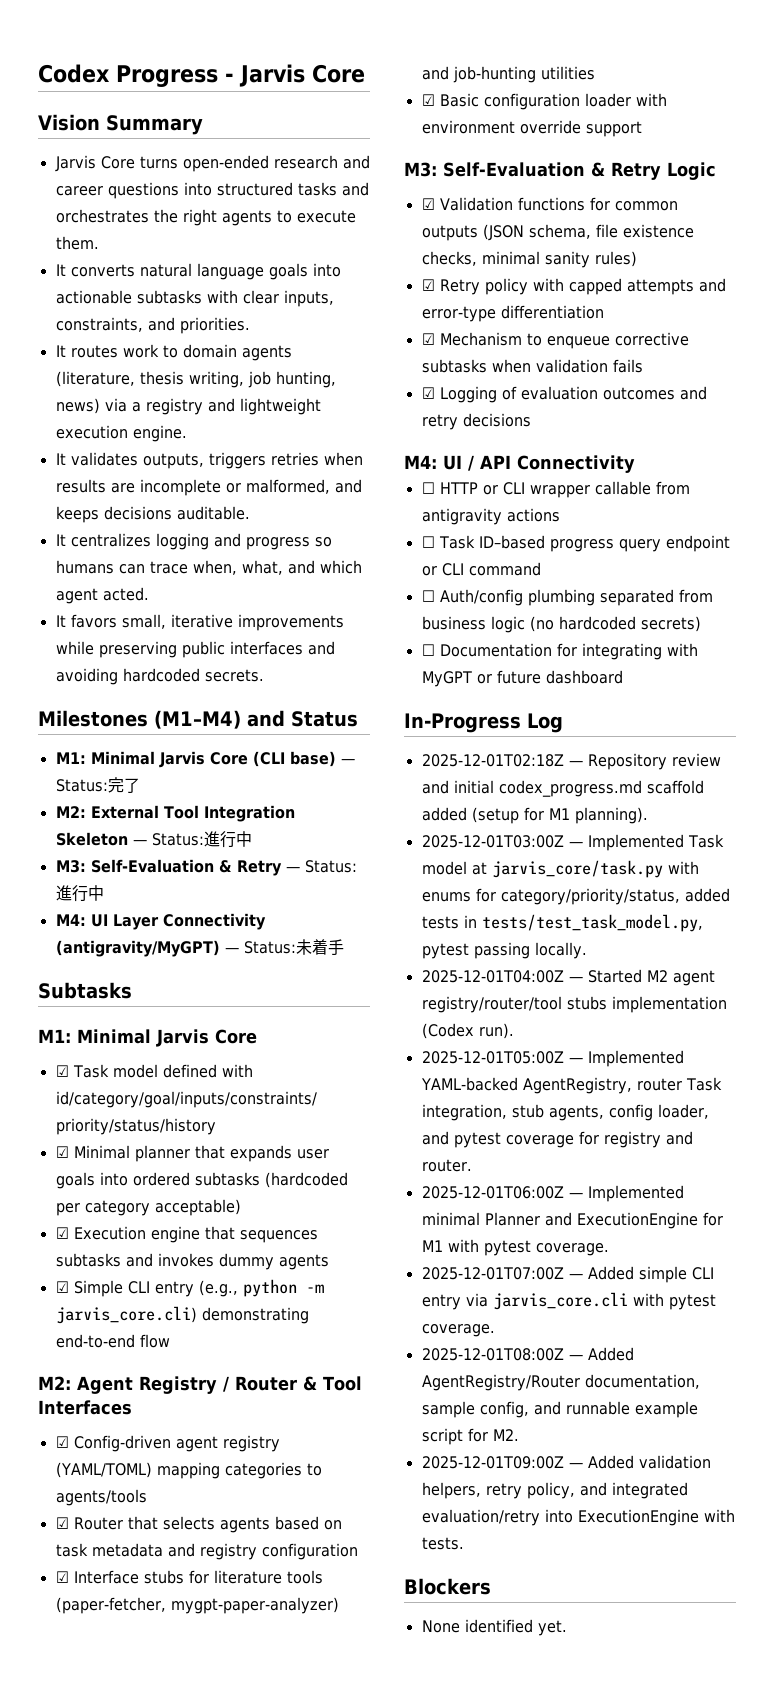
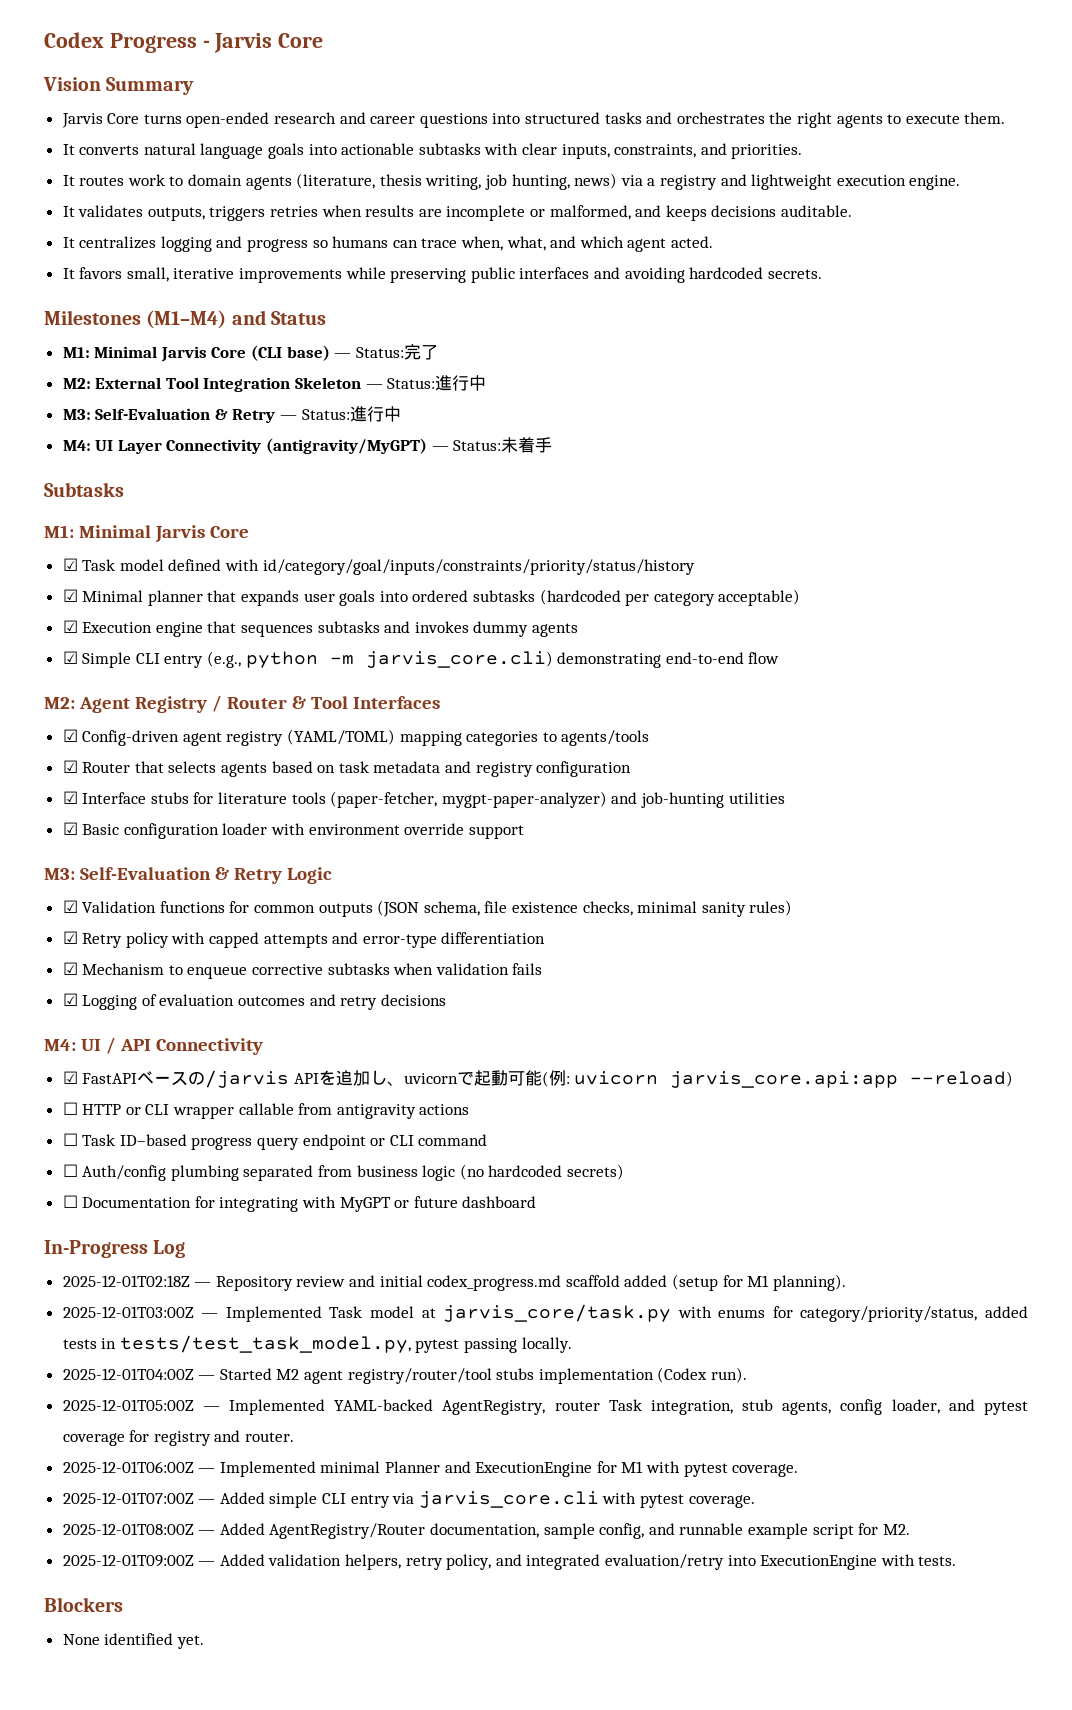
(635, 464) none -> [62,1070,1014,1088] // ☑ FastAPIベースの/jarvis APIを追加し、uvicornで起動可能(例: uvicorn jarvis_core.api:app --reload)

